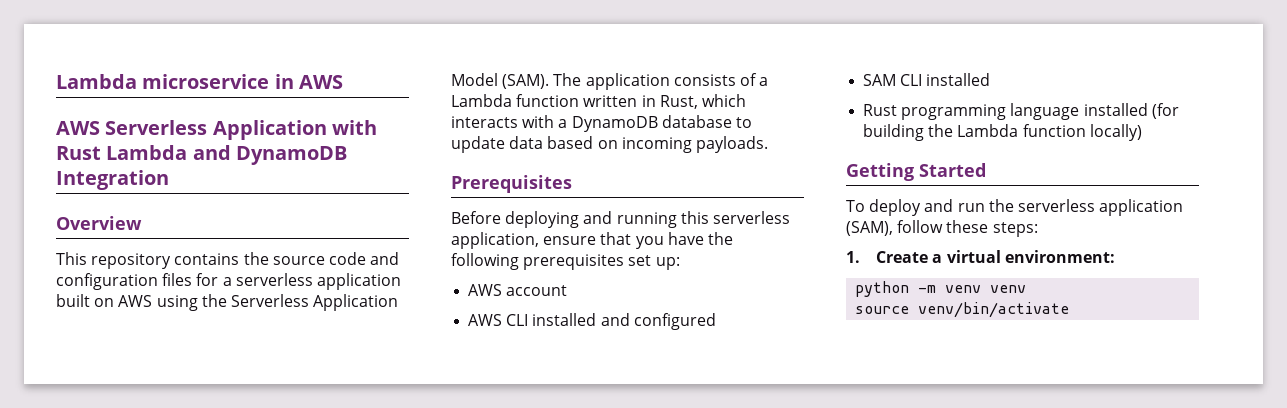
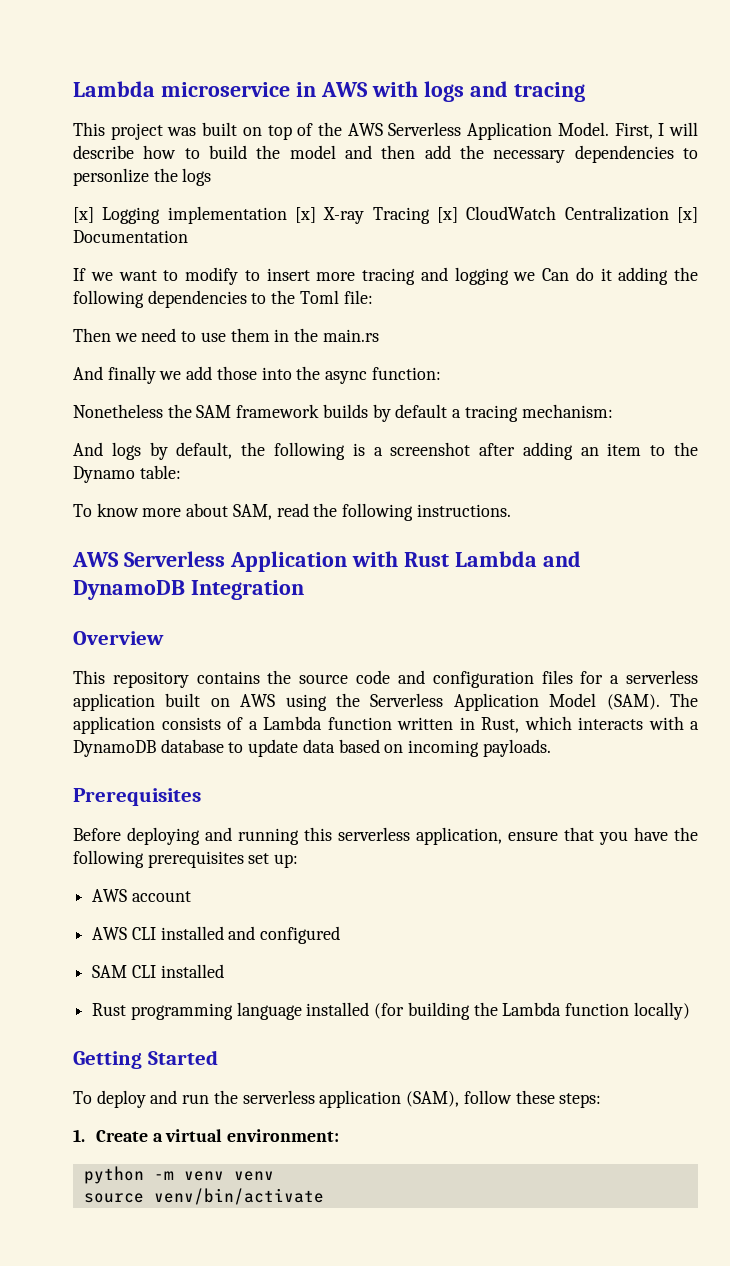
(343, 82) none -> [371,81,585,102] [73,122,698,140] [73,145,698,163] [73,168,212,186] [73,206,698,224] [73,230,188,243] [73,267,698,285] [73,290,373,308] [73,328,379,342] [73,366,441,384] [73,404,613,422] [73,442,699,460] [73,465,181,483] [73,503,511,521] with logs and tracing // This project was built on top of the AWS Serverless Application Model. First, I will describe how to build the model and then add the necessary dependencies to personlize the logs // [x] Logging implementation [x] X-ray Tracing [x] CloudWatch Centralization [x] Documentation // If we want to modify to insert more tracing and logging we Can do it adding the following dependencies to the Toml file: // Then we need to use them in the main.rs // And finally we add those into the async function: // Nonetheless the SAM framework builds by default a tracing mechanism: // And logs by default, the following is a screenshot after adding an item to the Dynamo table: // To know more about SAM, read the following instructions.

